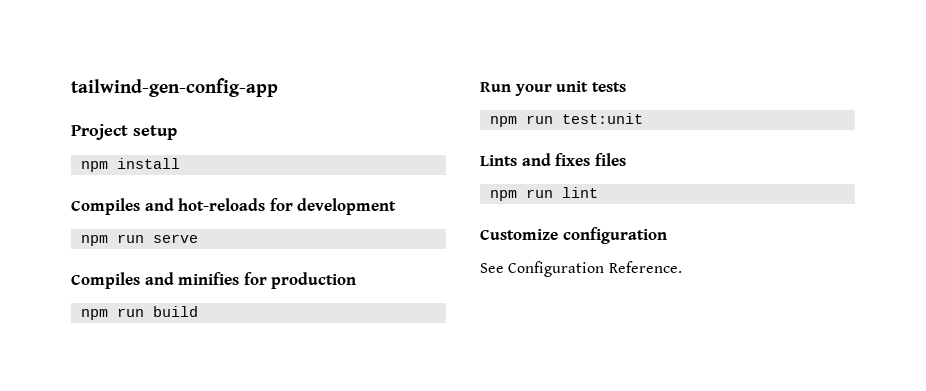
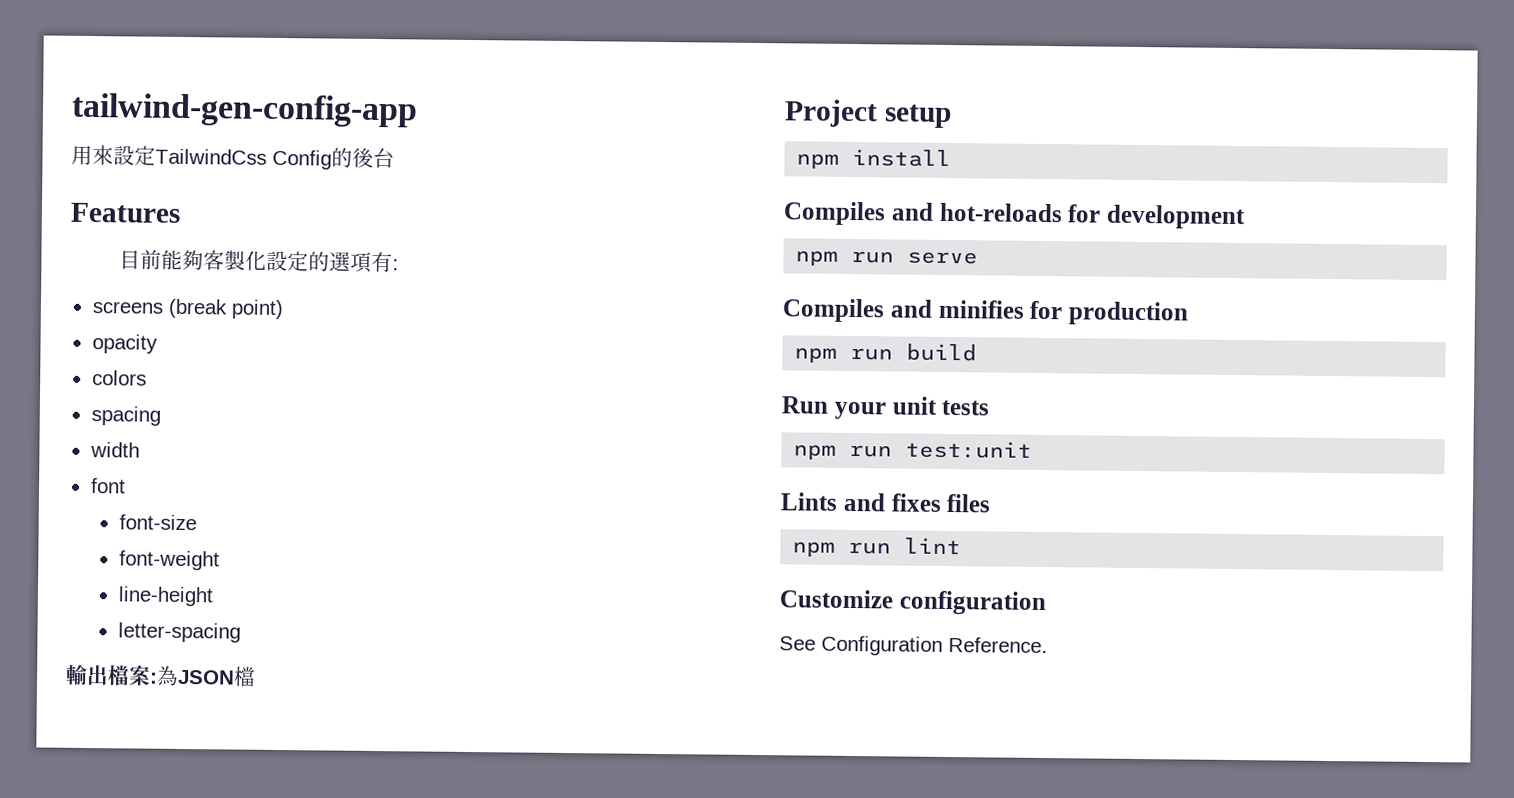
(278, 87) none -> [71,145,395,170] [70,202,181,223] [119,249,400,273] [91,298,284,320] [91,334,158,354] [91,370,147,386] [90,406,161,426] [89,442,140,458] [89,478,126,494] [118,514,197,531] [118,550,220,571] [117,586,213,607] [117,622,241,643] [65,664,256,687] // 用來設定TailwindCss Config的後台 // Features // 目前能夠客製化設定的選項有: // screens (break point) // opacity // colors // spacing // width // font // font-size // font-weight // line-height // letter-spacing // 輸出檔案:為JSON檔

